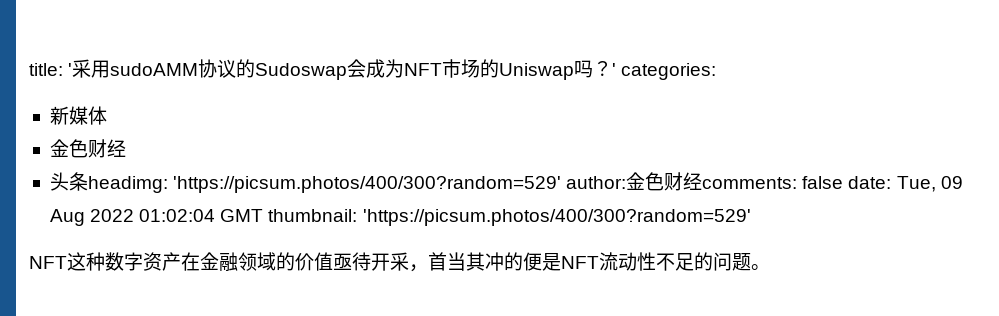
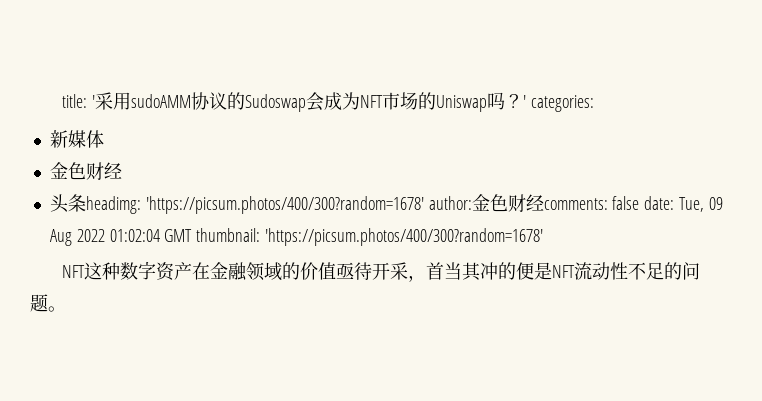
[173,176,562,193] 'https://picsum.photos/400/300?random=529' -> [145,196,424,214] 'https://picsum.photos/400/300?random=1678'
[362,209,751,226] 'https://picsum.photos/400/300?random=529' -> [265,228,544,246] 'https://picsum.photos/400/300?random=1678'

